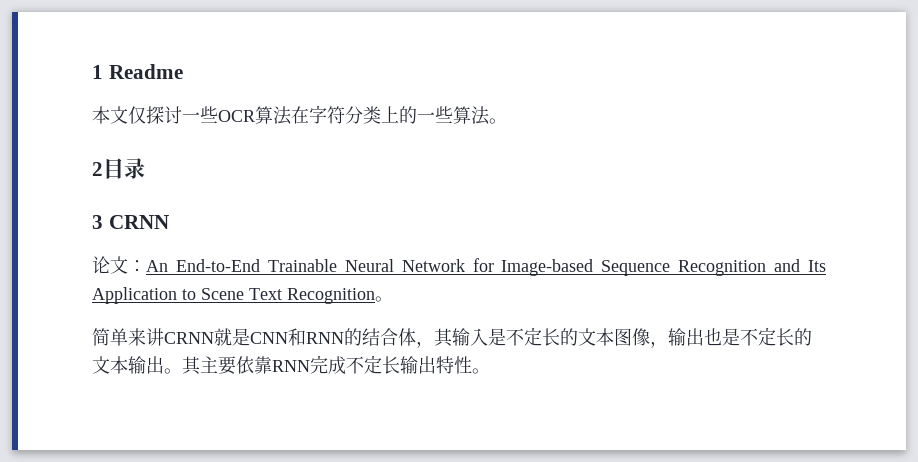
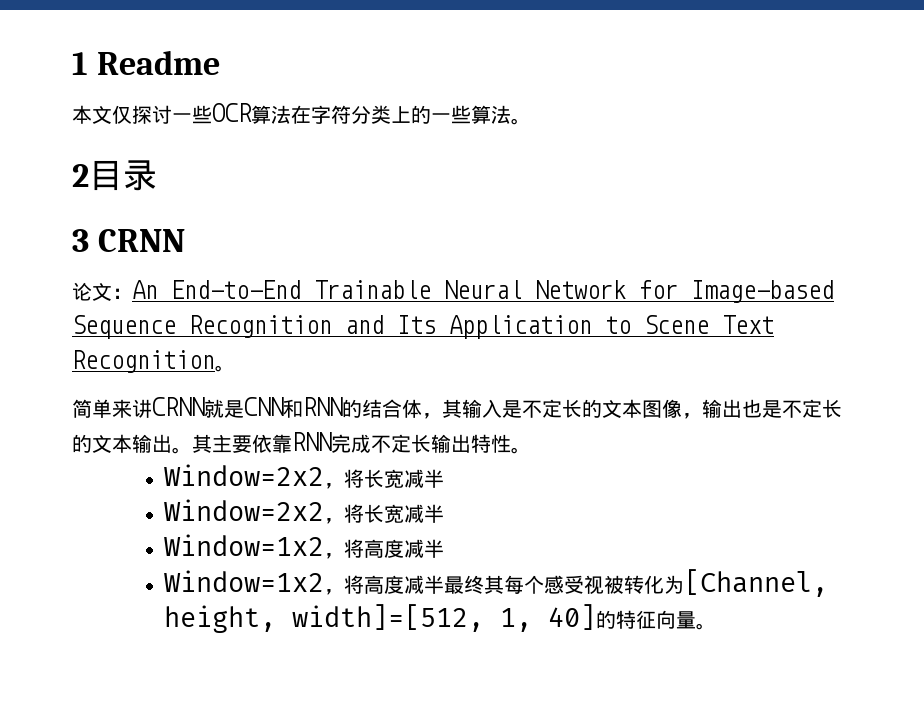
(490, 371) none -> [163,464,444,489] [163,499,444,524] [163,534,444,559] [163,569,828,597] [163,604,716,633] // Window=2x2，将长宽减半 // Window=2x2，将长宽减半 // Window=1x2，将高度减半 // Window=1x2，将高度减半最终其每个感受视被转化为[Channel, height, width]=[512, 1, 40]的特征向量。

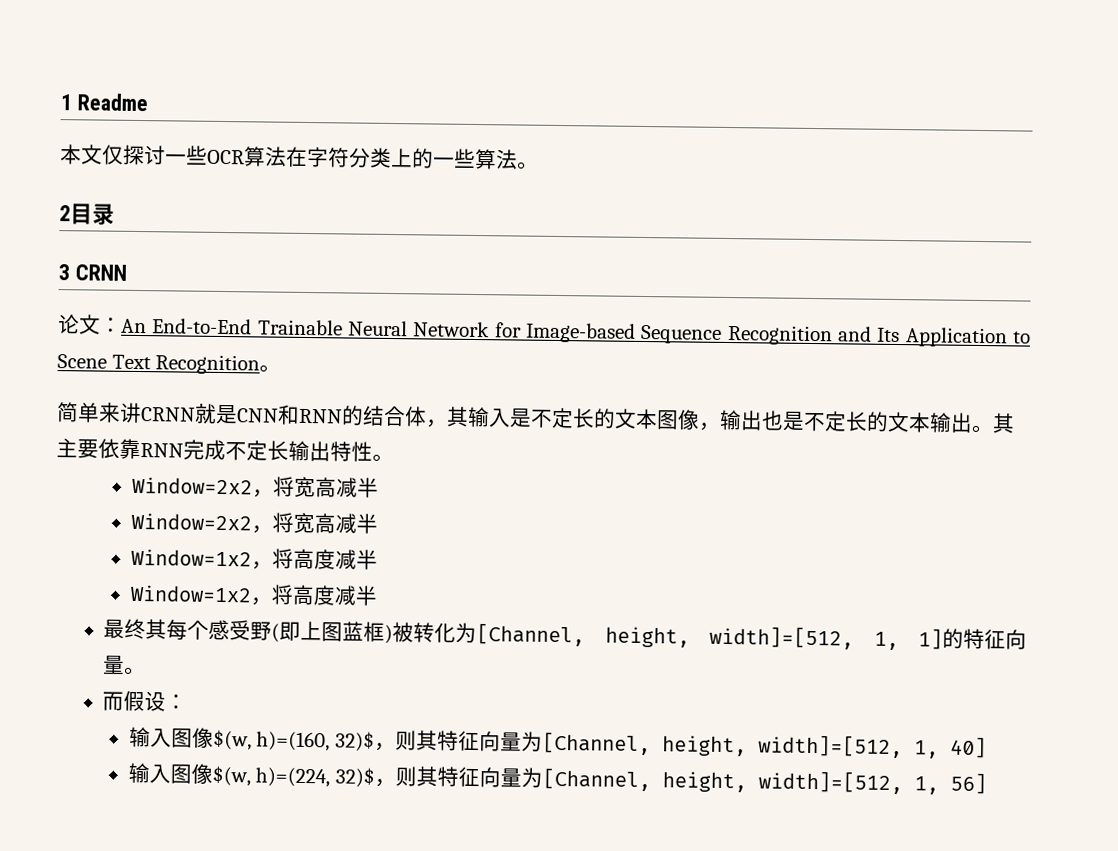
[363,469,404,488] 长宽 -> [293,476,337,498] 宽高
[363,504,404,523] 长宽 -> [292,512,336,534] 宽高
(444, 584) none -> (378, 595) //
[583,575,604,595] 视 -> [250,620,394,645] 野(即上图蓝框)
[547,604,596,630] 40] -> [917,628,943,650] 1]
(716, 626) none -> [102,690,188,712] [128,726,987,759] [127,762,987,795] // 而假设： // 输入图像$(w, h)=(160, 32)$，则其特征向量为[Channel, height, width]=[512, 1, 40] // 输入图像$(w, h)=(224, 32)$，则其特征向量为[Channel, height, width]=[512, 1, 56]

